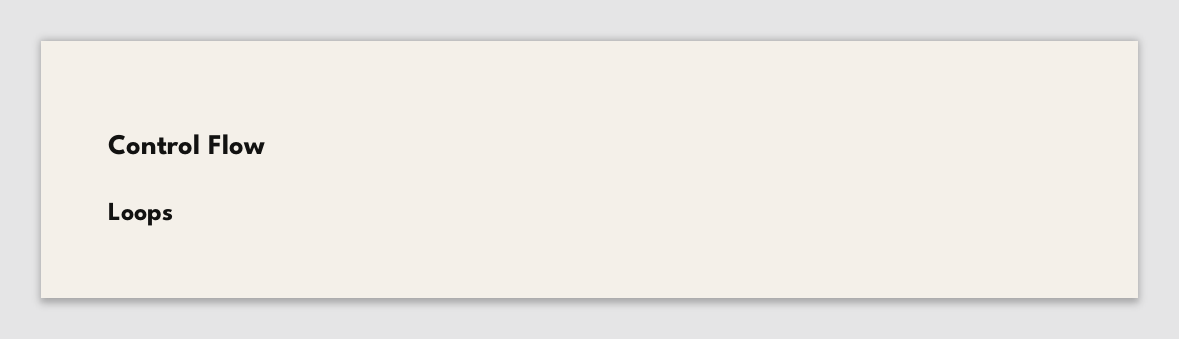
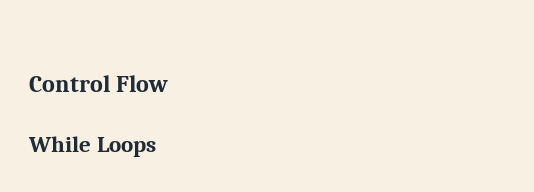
(265, 144) none -> [28,136,91,152] While

